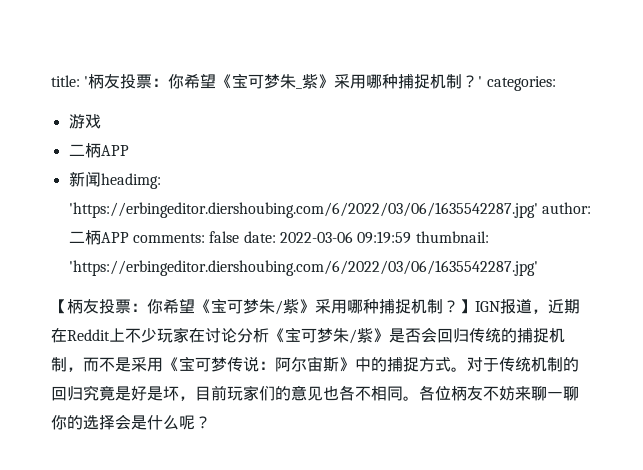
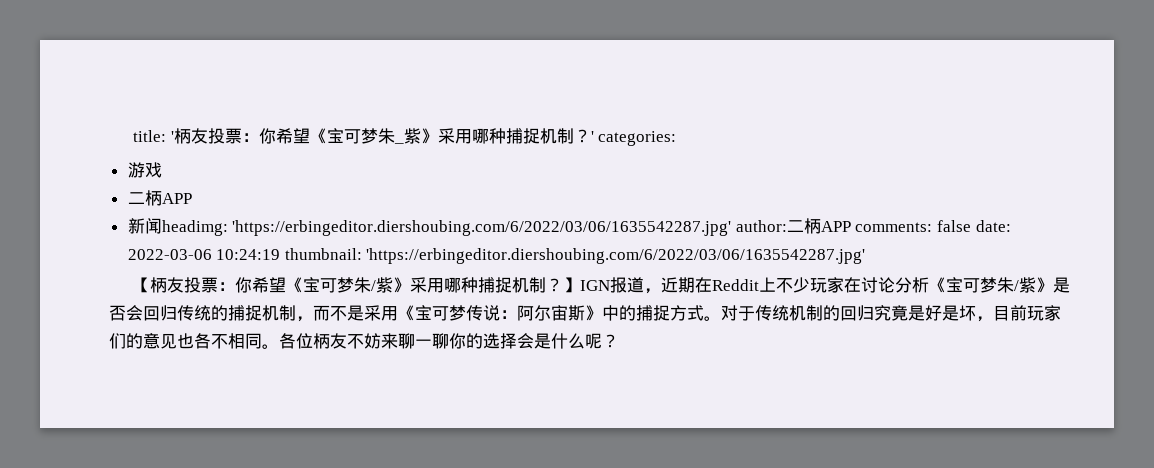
[357,231,412,244] 09:19:59 -> [216,249,281,260] 10:24:19

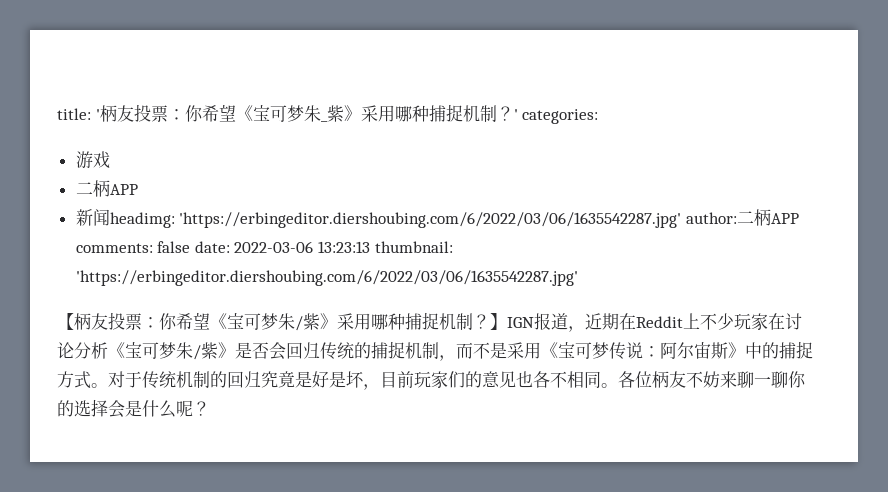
[216,249,281,260] 10:24:19 -> [318,241,371,253] 13:23:13

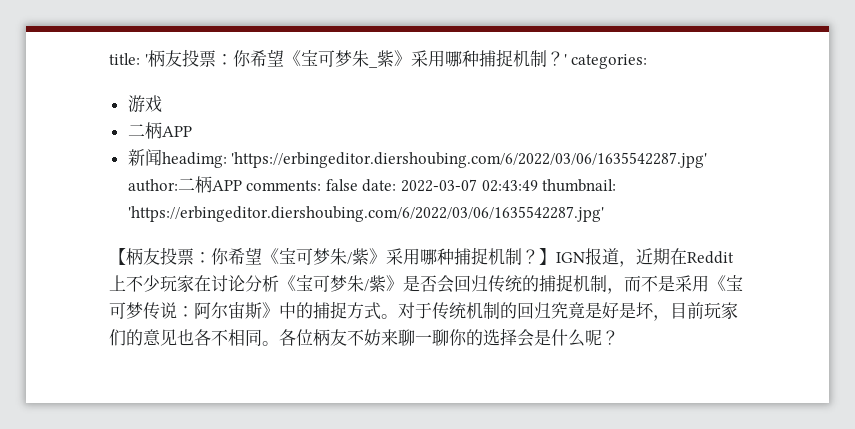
[234,241,371,253] 2022-03-06 13:23:13 -> [401,179,538,192] 2022-03-07 02:43:49

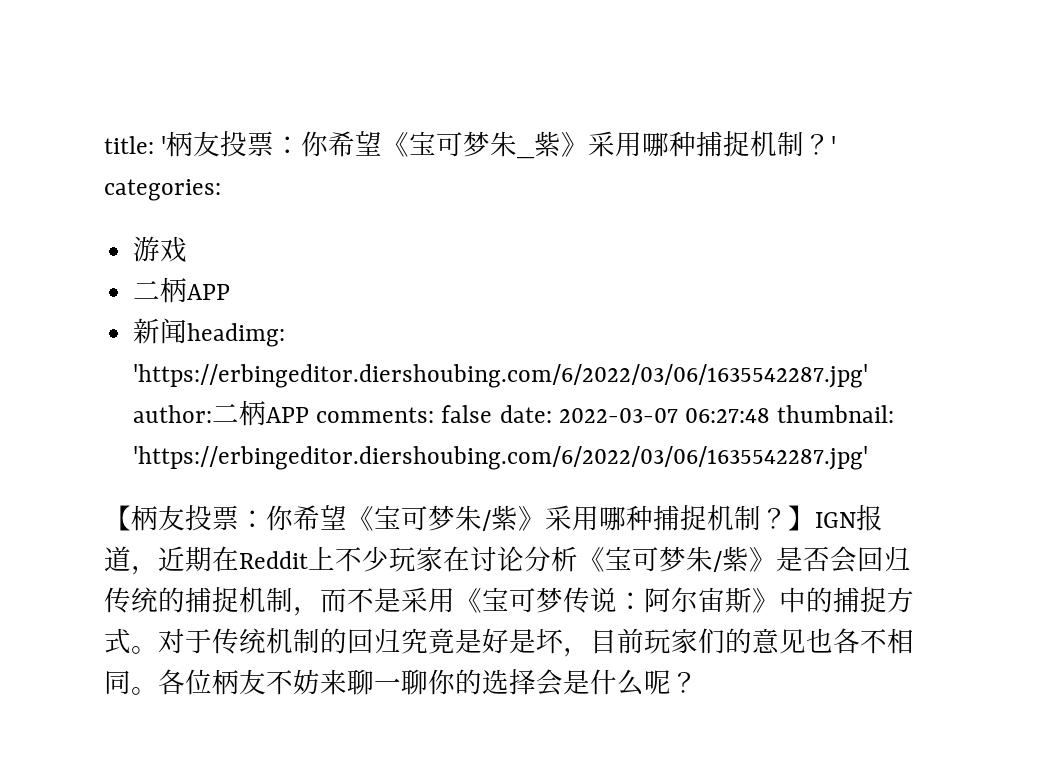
[481,180,538,192] 02:43:49 -> [684,408,770,423] 06:27:48

